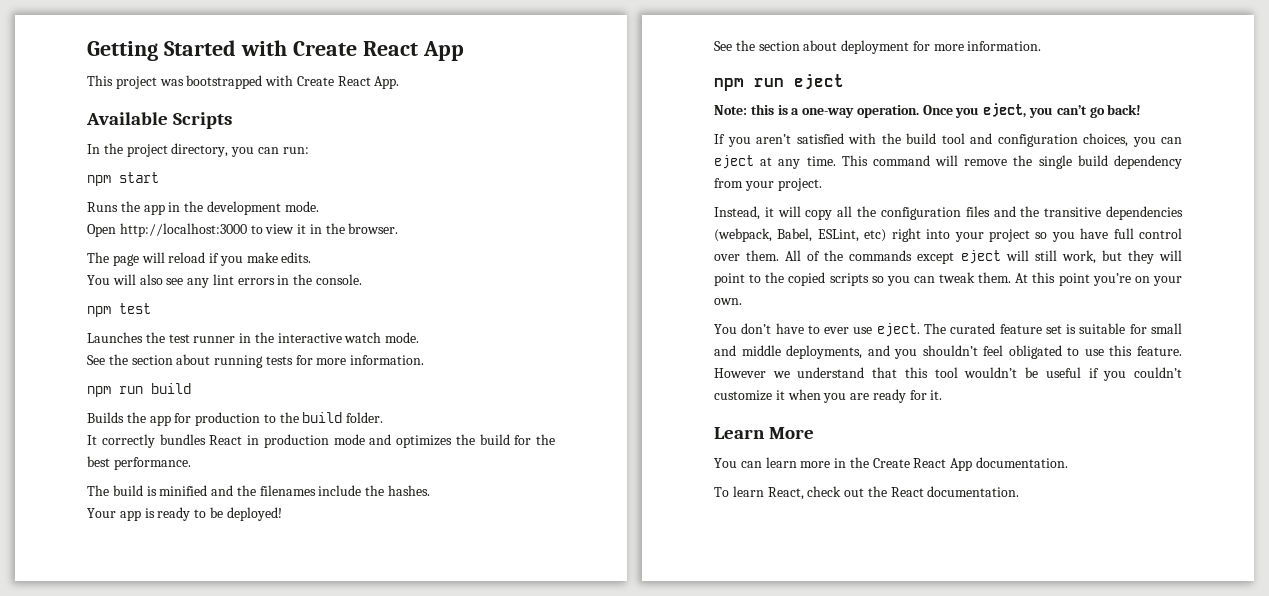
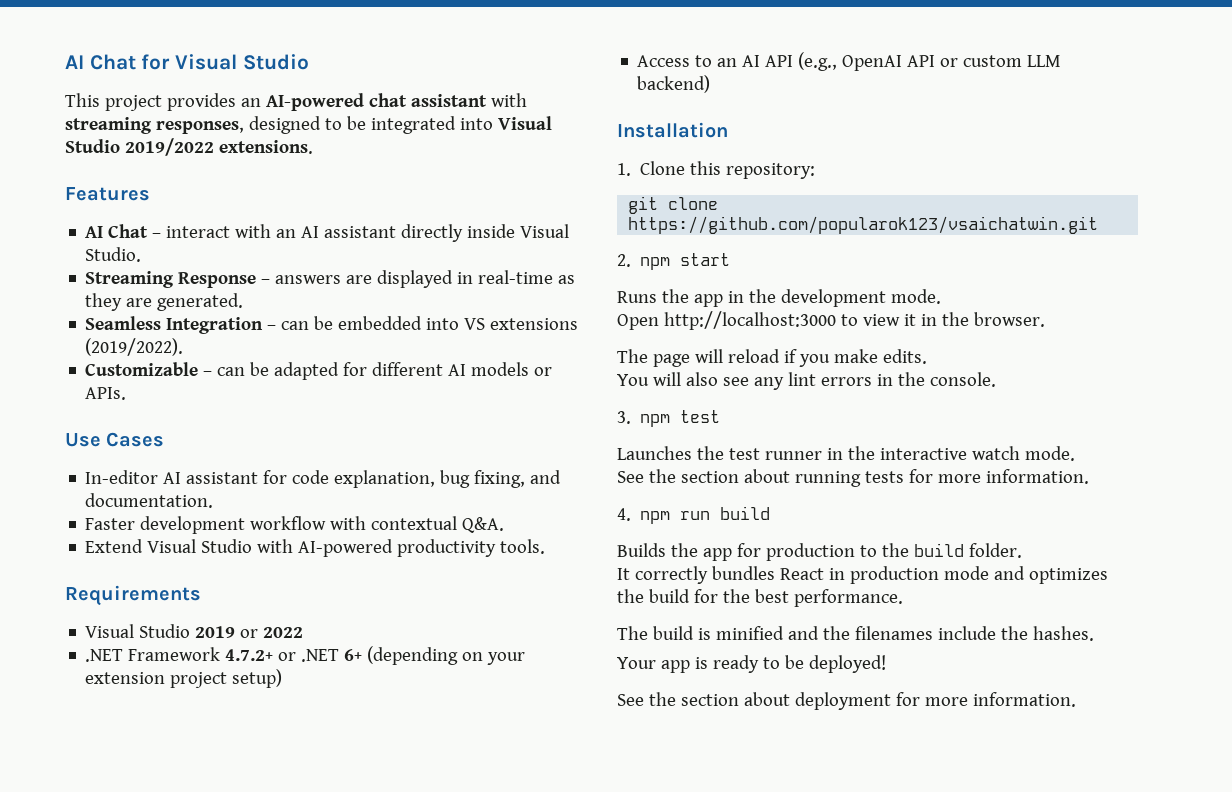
[87,40,464,61] [87,75,400,89] [86,112,233,129] [87,143,309,157] Getting Started with Create React App // This project was bootstrapped with Create React App. // Available Scripts // In the project directory, you can run: // -> [65,54,309,70] [65,93,527,111] [65,116,552,134] [65,138,313,156] [65,187,150,201] [85,224,570,242] [85,247,142,262] [85,270,576,288] [85,293,244,311] [85,316,579,334] [85,338,184,356] [85,362,553,380] [85,387,127,400] [65,432,165,447] [85,470,562,488] [85,493,214,508] [85,516,505,534] [85,539,546,557] [65,585,201,606] [85,624,304,638] [85,646,526,665] [85,669,283,688] [637,52,1062,71] [637,75,711,93] [617,122,728,138] [617,161,816,179] [628,196,719,214] [628,216,1099,234] [617,254,631,267] AI Chat for Visual Studio // This project provides an AI-powered chat assistant with streaming responses, designed to be integrated into Visual Studio 2019/2022 extensions. // Features // AI Chat – interact with an AI assistant directly inside Visual Studio. // Streaming Response – answers are displayed in real-time as they are generated. // Seamless Integration – can be embedded into VS extensions (2019/2022). // Customizable – can be adapted for different AI models or APIs. // Use Cases // In-editor AI assistant for code explanation, bug fixing, and documentation. // Faster development workflow with contextual Q&A. // Extend Visual Studio with AI-powered productivity tools. // Requirements // Visual Studio 2019 or 2022 // .NET Framework 4.7.2+ or .NET 6+ (depending on your extension project setup) // Access to an AI API (e.g., OpenAI API or custom LLM backend) // Installation // 1. Clone this repository: // git clone https://github.com/popularok123/vsaichatwin.git // 2.
(363, 279) none -> [617,411,631,424] 3.
(425, 360) none -> [617,508,631,521] 4.
[714,74,844,91] [714,103,1142,118] [714,133,1182,147] [714,155,1182,169] [714,178,822,191] [714,206,1183,220] [714,228,1182,242] [714,250,1182,264] [714,272,1182,286] [714,298,742,305] [714,323,1182,337] [714,345,1182,359] [714,367,1182,381] [714,389,943,403] [714,427,815,439] [714,457,1069,471] [714,486,1020,500] // npm run eject // Note: this is a one-way operation. Once you eject, you can’t go back! // If you aren’t satisfied with the build tool and configuration choices, you can eject at any time. This command will remove the single build dependency from your project. // Instead, it will copy all the configuration files and the transitive dependencies (webpack, Babel, ESLint, etc) right into your project so you have full control over them. All of the commands except eject will still work, but they will point to the copied scripts so you can tweak them. At this point you’re on your own. // You don’t have to ever use eject. The curated feature set is suitable for small and middle deployments, and you shouldn’t feel obligated to use this feature. However we understand that this tool wouldn’t be useful if you couldn’t customize it when you are ready for it. // Learn More // You can learn more in the Create React App documentation. // To learn React, check out the React documentation. -> (1076, 699) none

